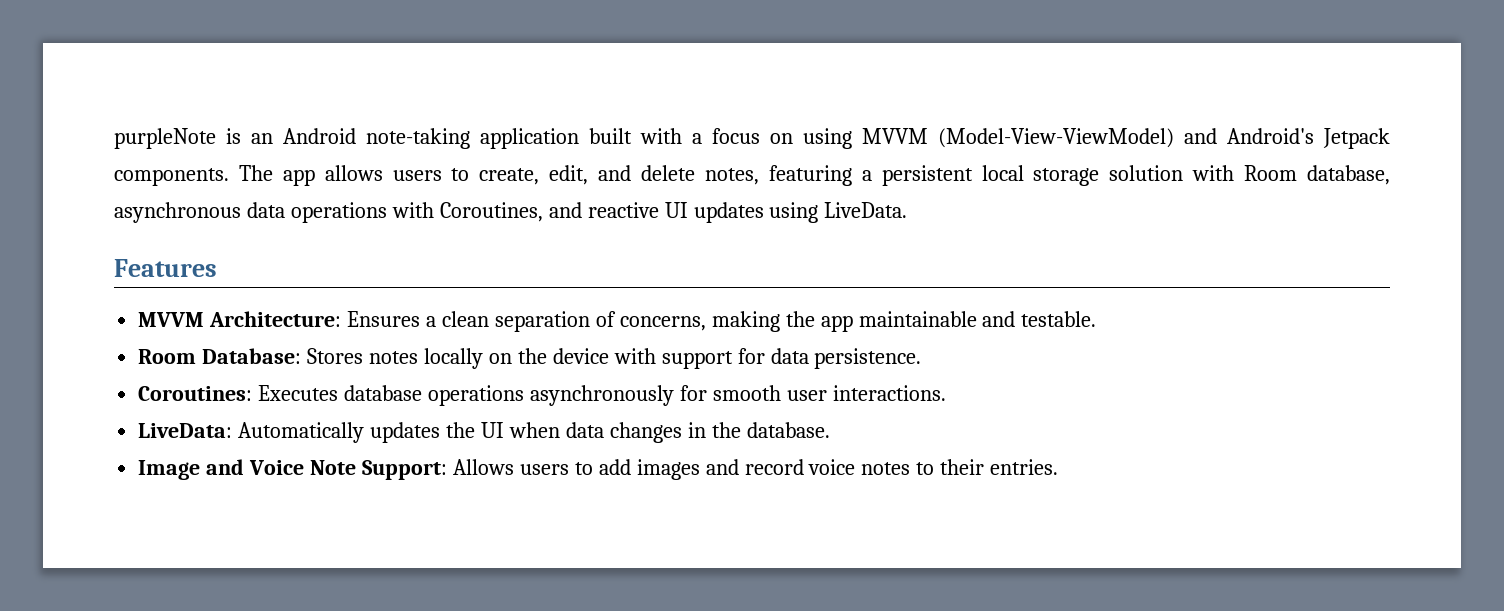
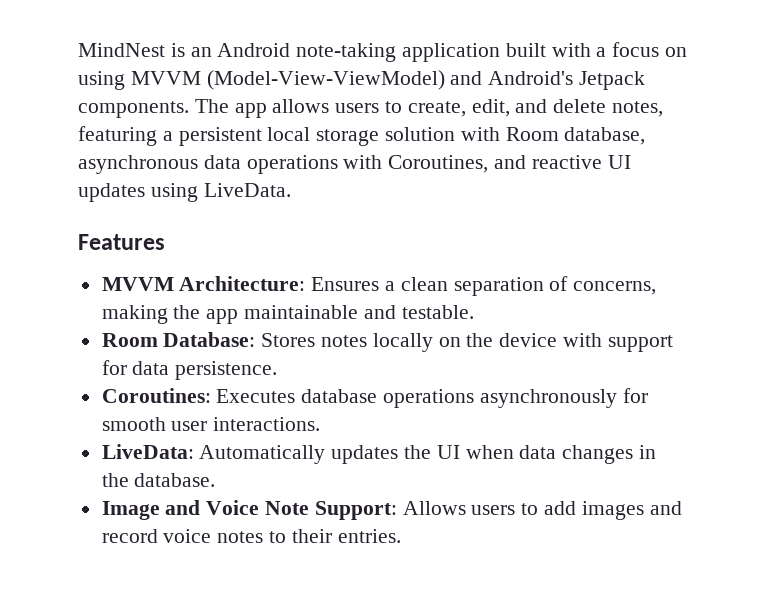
[114,128,216,149] purpleNote -> [78,43,165,57] MindNest

